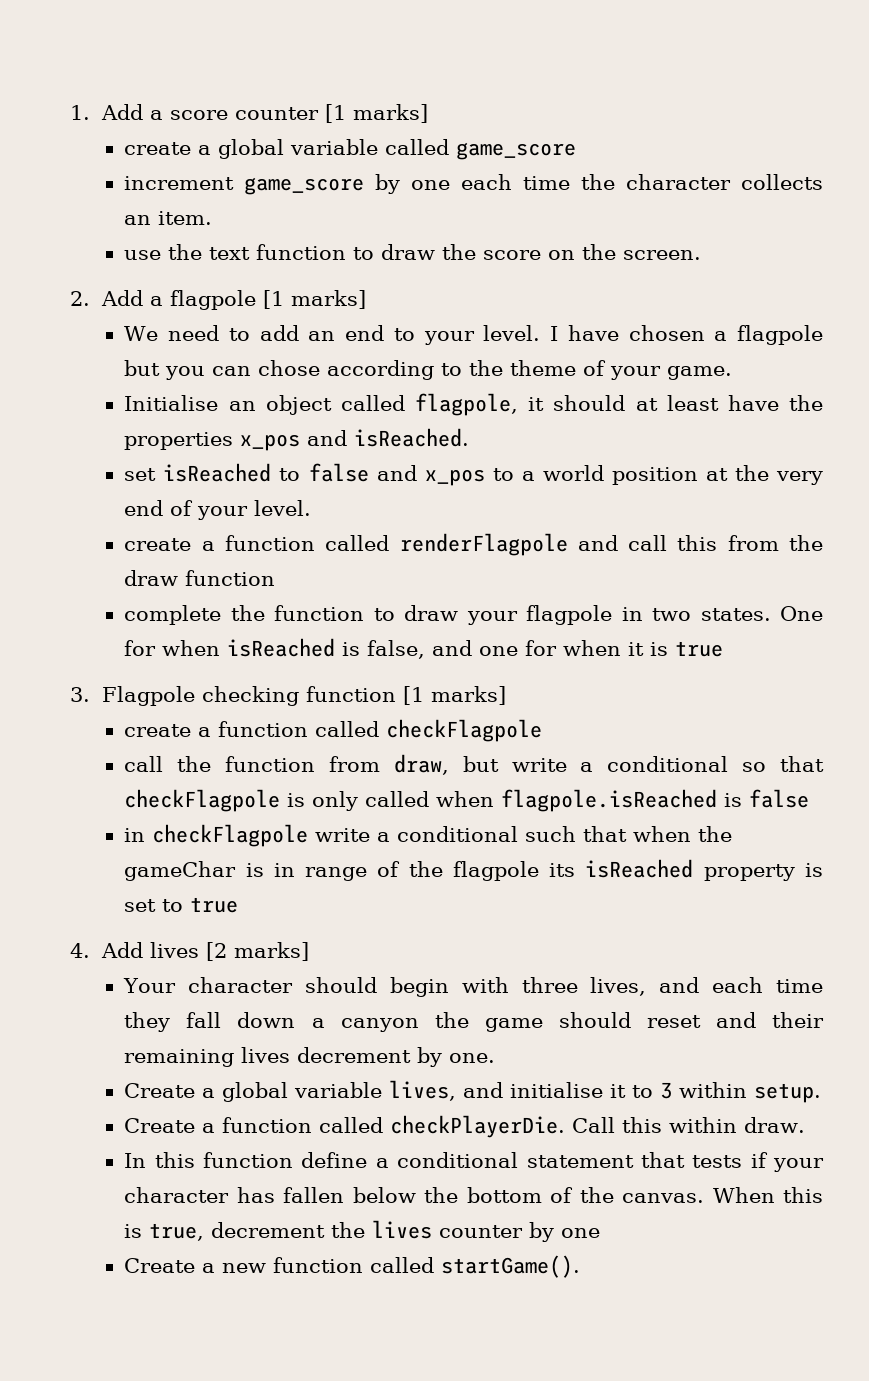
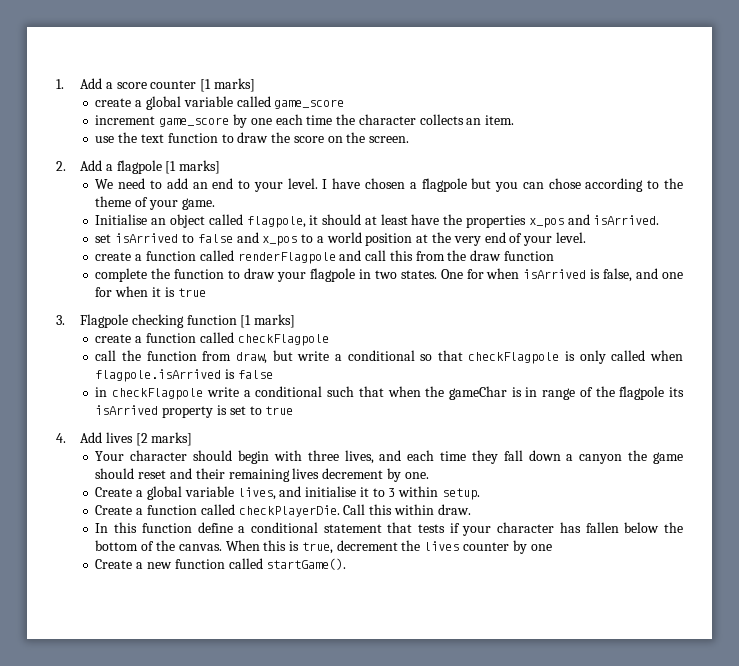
[354,428,470,447] [124,463,272,482] isReached. // set isReached -> [593,215,660,225] [95,233,179,243] isArrived. // set isArrived
[227,638,336,657] isReached -> [523,269,587,279] isArrived
[501,789,718,812] flagpole.isReached -> [95,369,222,382] flagpole.isArrived
[585,859,694,878] isReached -> [95,405,159,415] isArrived

